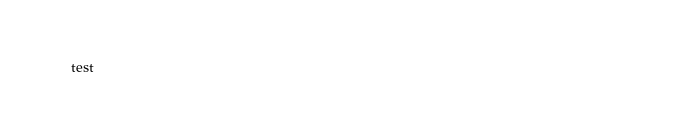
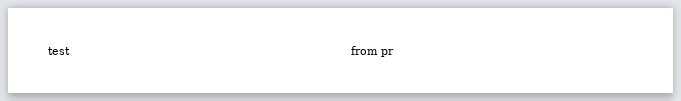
(94, 68) none -> [351,46,394,57] // from pr

